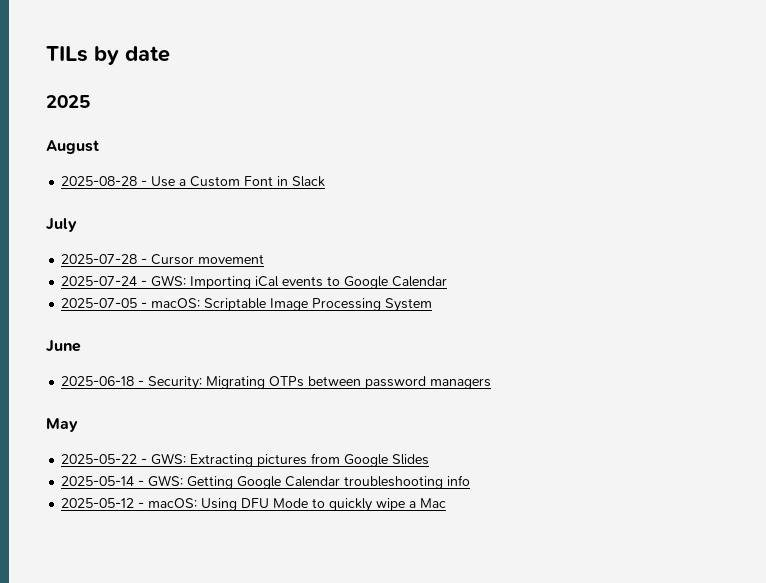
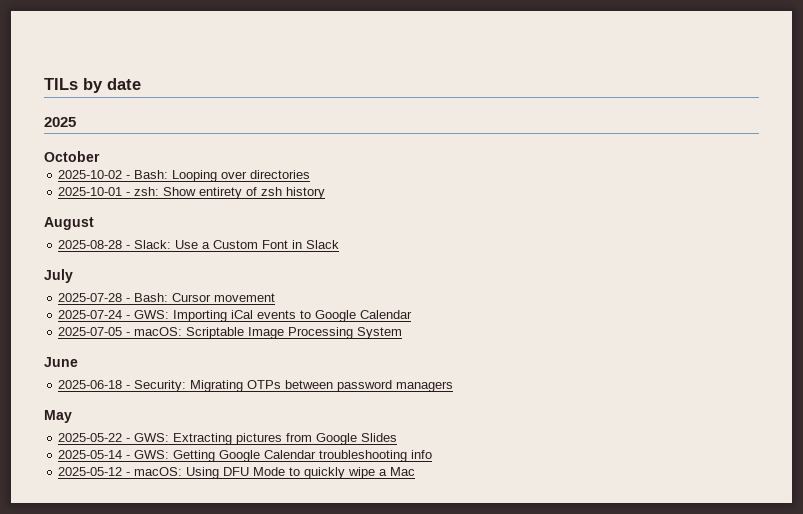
(90, 101) none -> [44,151,100,162] [58,170,311,182] [58,187,326,199] // October // 2025-10-02 - Bash: Looping over directories // 2025-10-01 - zsh: Show entirety of zsh history
(148, 183) none -> [134,240,172,249] Slack:
(148, 261) none -> [134,293,169,302] Bash:

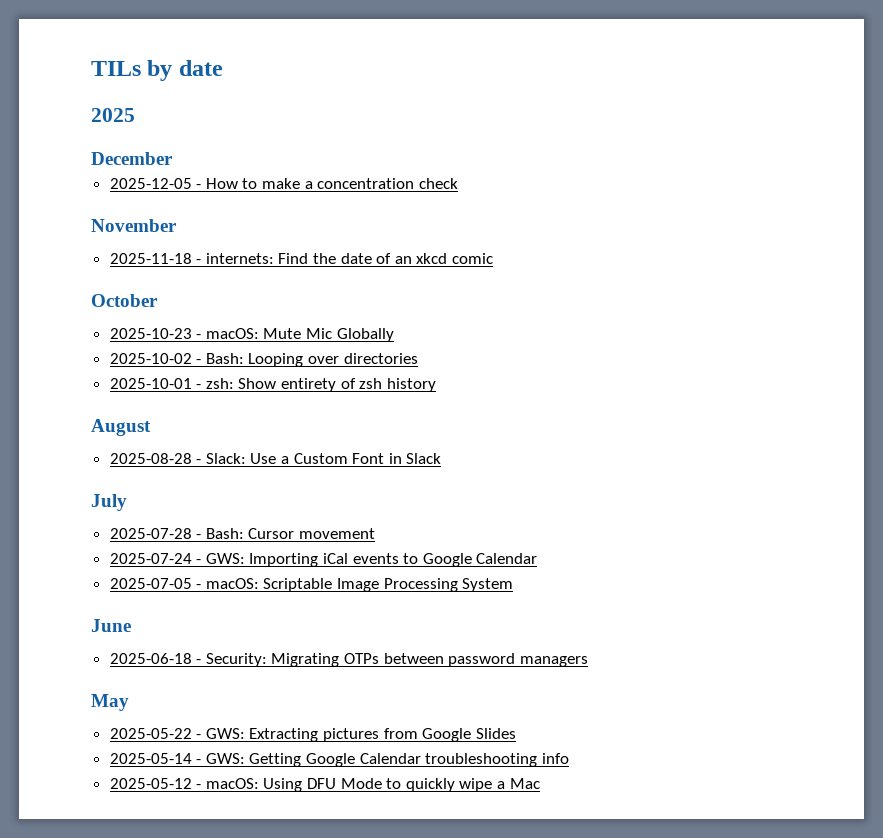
[44,151,100,162] October -> [91,152,173,165] [109,178,458,189] [91,219,177,232] [109,253,494,264] [91,294,158,307] [109,328,394,342] December // 2025-12-05 - How to make a concentration check // November // 2025-11-18 - internets: Find the date of an xkcd comic // October // 2025-10-23 - macOS: Mute Mic Globally

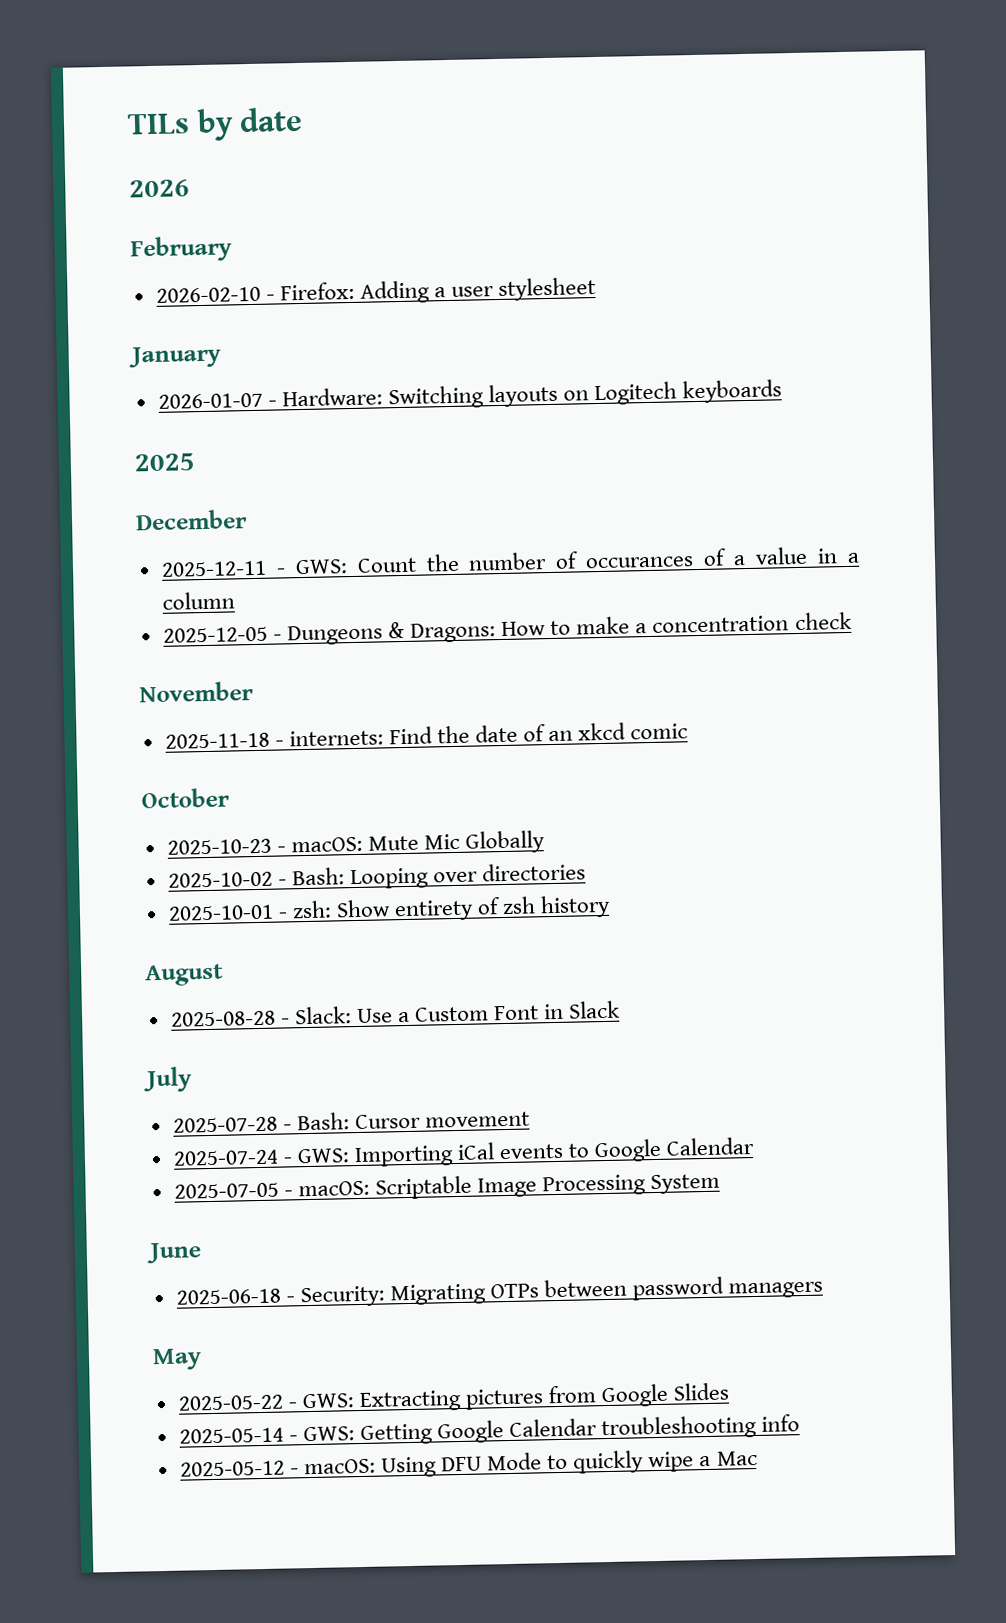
[91,108,135,122] [91,152,173,165] 2025 // December -> [129,179,190,198] [130,235,232,263] [155,277,597,304] [128,345,221,369] [157,379,783,410] [134,453,196,472] [135,509,248,531] [160,546,860,577] [161,591,235,610] 2026 // February // 2026-02-10 - Firefox: Adding a user stylesheet // January // 2026-01-07 - Hardware: Switching layouts on Logitech keyboards // 2025 // December // 2025-12-11 - GWS: Count the number of occurances of a value in a column
(202, 186) none -> [286,621,497,646] Dungeons & Dragons:

